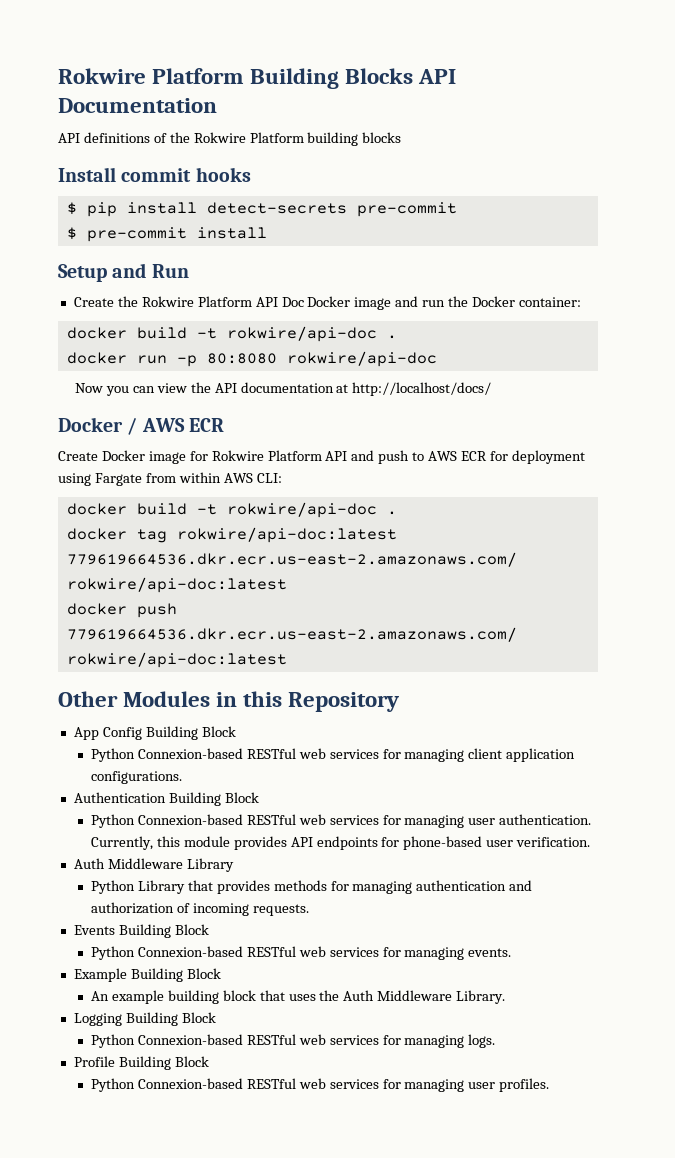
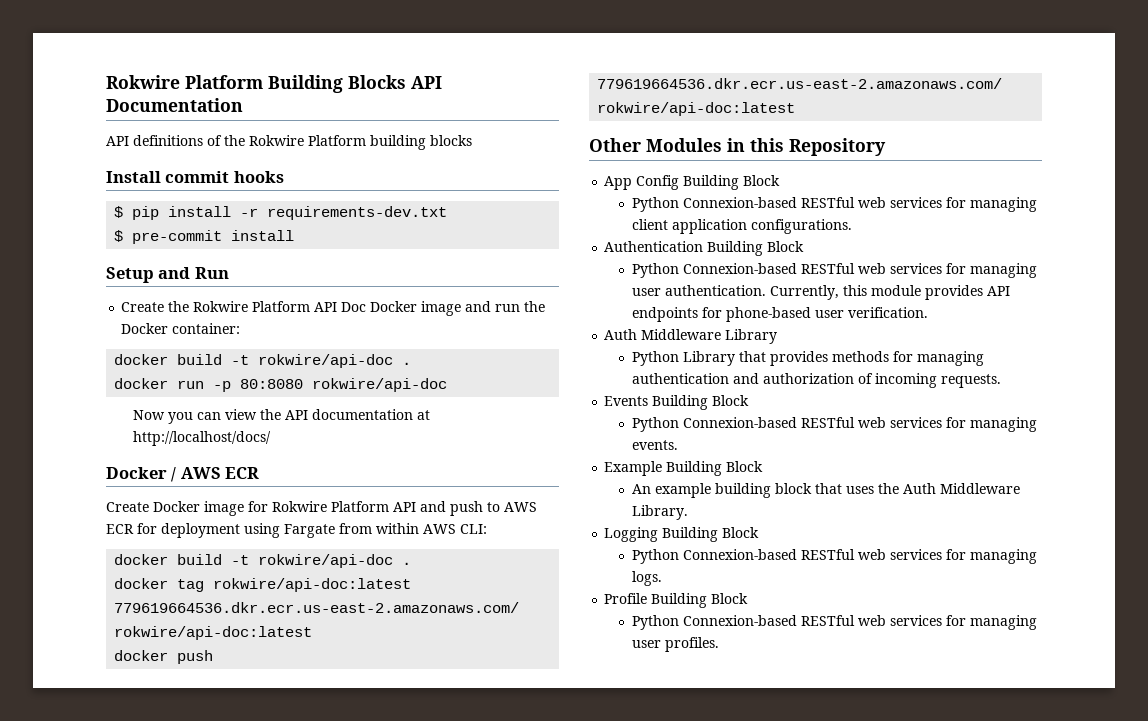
[206,202,457,217] detect-secrets pre-commit -> [240,206,448,220] -r requirements-dev.txt

